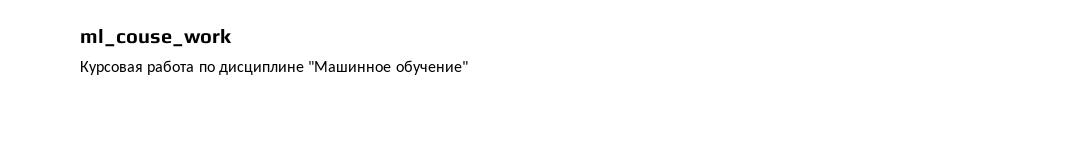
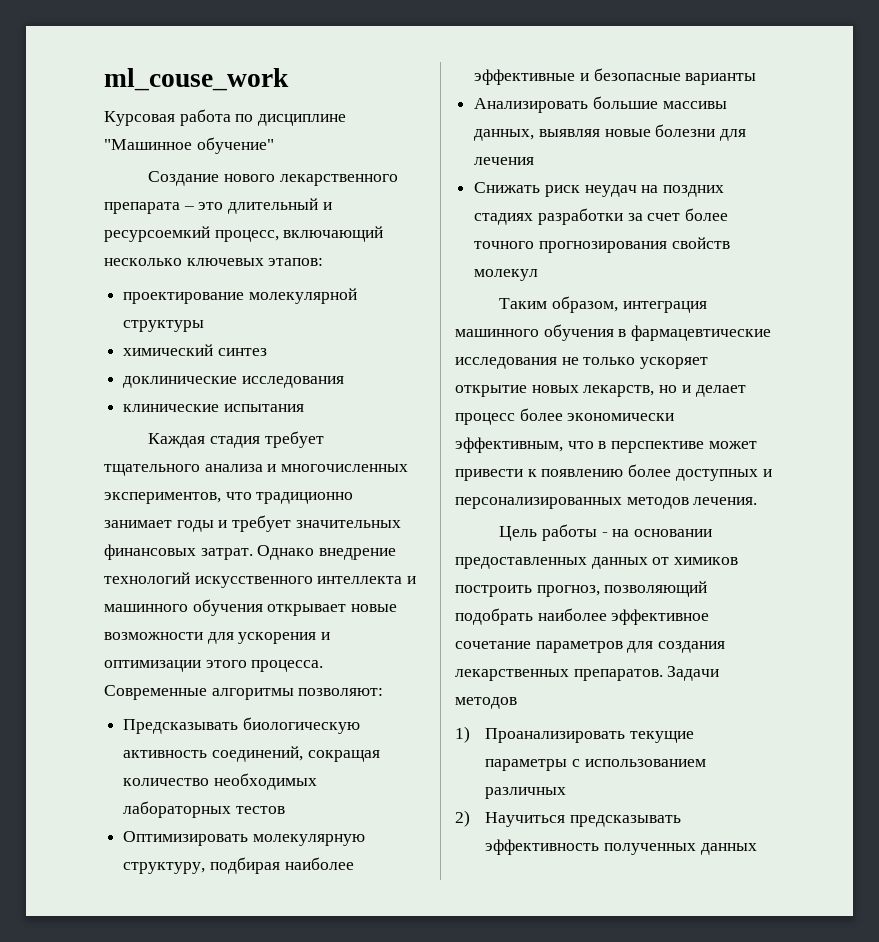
(468, 67) none -> [148,171,398,186] [104,198,332,214] [104,226,384,242] [104,258,324,266] [123,288,357,304] [123,320,205,332] [123,344,267,356] [123,376,344,388] [123,404,304,412] [148,431,324,448] [104,464,409,476] [104,492,354,504] [104,515,401,532] [104,544,397,560] [104,572,417,588] [104,599,398,616] [104,632,331,644] [104,660,324,672] [104,685,384,700] [123,717,360,734] [123,746,380,762] [123,773,317,790] [123,801,285,818] [123,831,365,846] [123,857,354,874] [474,68,757,85] [474,96,727,113] [474,124,747,141] [474,157,535,165] [474,182,725,197] [474,208,729,225] [474,237,730,253] [474,269,539,281] [499,296,707,313] [455,324,772,341] [455,357,709,369] [455,385,746,397] [455,408,675,425] [455,437,757,453] [455,464,772,481] [455,497,758,509] [499,524,713,541] [455,557,739,569] [455,581,708,597] [455,608,710,625] [455,641,726,653] [455,666,720,681] [455,697,517,709] [455,726,694,743] [485,759,706,771] [485,787,567,799] [455,810,681,827] [485,839,757,855] // Создание нового лекарственного препарата – это длительный и ресурсоемкий процесс, включающий несколько ключевых этапов: // проектирование молекулярной структуры // химический синтез // доклинические исследования // клинические испытания // Каждая стадия требует тщательного анализа и многочисленных экспериментов, что традиционно занимает годы и требует значительных финансовых затрат. Однако внедрение технологий искусственного интеллекта и машинного обучения открывает новые возможности для ускорения и оптимизации этого процесса. Современные алгоритмы позволяют: // Предсказывать биологическую активность соединений, сокращая количество необходимых лабораторных тестов // Оптимизировать молекулярную структуру, подбирая наиболее эффективные и безопасные варианты // Анализировать большие массивы данных, выявляя новые болезни для лечения // Снижать риск неудач на поздних стадиях разработки за счет более точного прогнозирования свойств молекул // Таким образом, интеграция машинного обучения в фармацевтические исследования не только ускоряет открытие новых лекарств, но и делает процесс более экономически эффективным, что в перспективе может привести к появлению более доступных и персонализированных методов лечения. // Цель работы - на основании предоставленных данных от химиков построить прогноз, позволяющий подобрать наиболее эффективное сочетание параметров для создания лекарственных препаратов. Задачи методов // 1) Проанализировать текущие параметры с использованием различных // 2) Научиться предсказывать эффективность полученных данных

